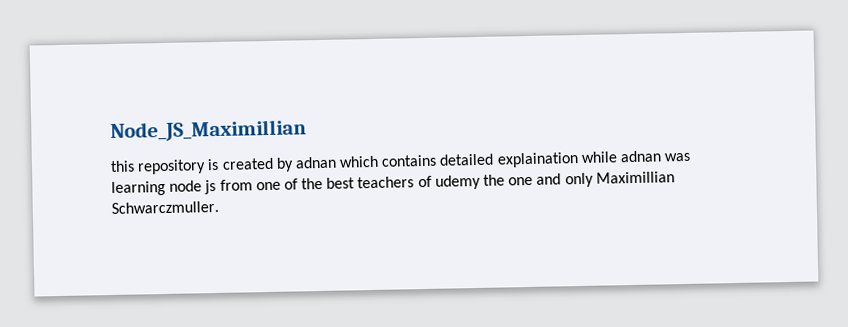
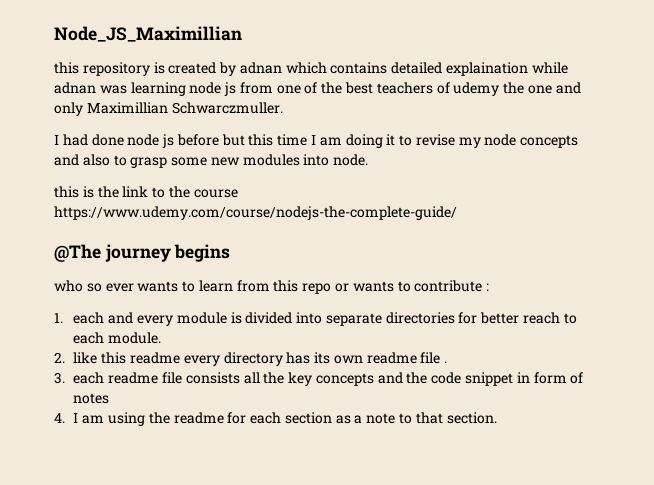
(219, 207) none -> [54,134,579,148] [54,154,369,168] [54,186,238,198] [54,206,457,220] [54,244,231,262] [54,280,490,294] [54,312,577,326] [73,332,162,344] [54,352,448,366] [54,372,584,386] [73,393,110,404] [54,412,497,426] // I had done node js before but this time I am doing it to revise my node concepts and also to grasp some new modules into node. // this is the link to the course https://www.udemy.com/course/nodejs-the-complete-guide/ // @The journey begins // who so ever wants to learn from this repo or wants to contribute : // 1. each and every module is divided into separate directories for better reach to each module. // 2. like this readme every directory has its own readme file . // 3. each readme file consists all the key concepts and the code snippet in form of notes // 4. I am using the readme for each section as a note to that section.

